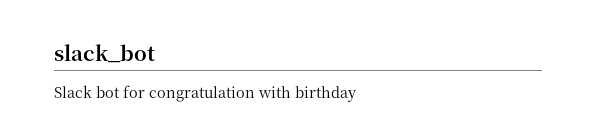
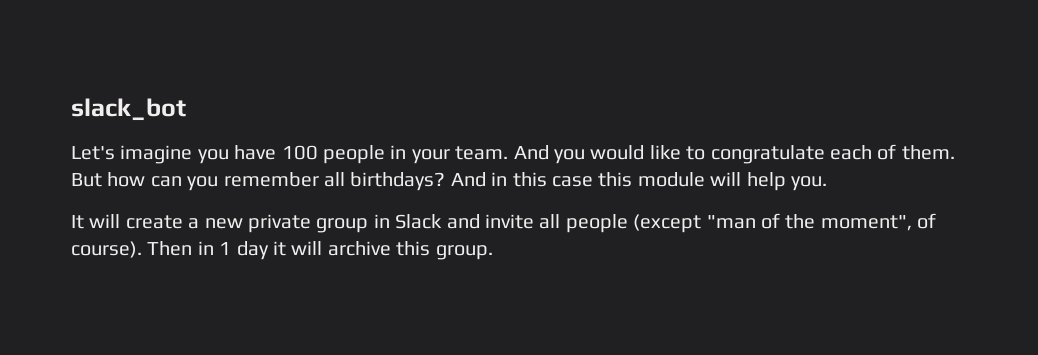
[54,85,356,102] Slack bot for congratulation with birthday -> [71,144,955,164] [71,172,827,191] [71,213,937,233] [71,241,493,260] Let's imagine you have 100 people in your team. And you would like to congratulate each of them. But how can you remember all birthdays? And in this case this module will help you. // It will create a new private group in Slack and invite all people (except "man of the moment", of course). Then in 1 day it will archive this group.

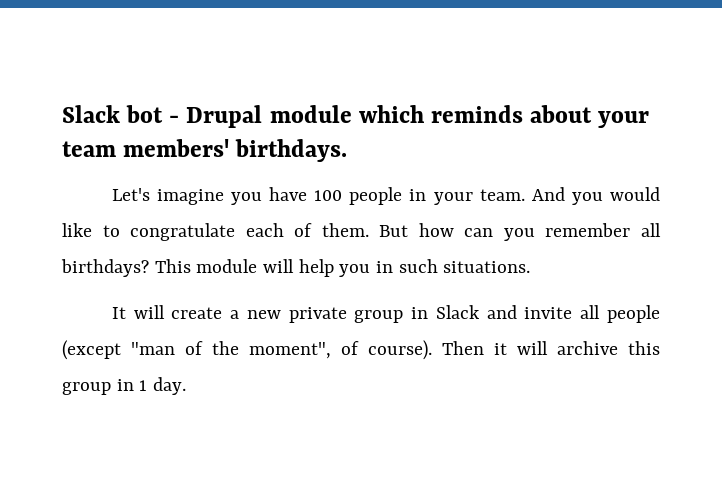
[71,98,186,121] slack_bot -> [62,105,650,128] [62,139,348,162] Slack bot - Drupal module which reminds about your team members' birthdays.
[450,172,827,191] And in this case this module will help you. -> [154,259,531,277] This module will help you in such situations.
[197,241,269,260] in 1 day -> (484, 348) none
[435,245,493,260] group. -> [62,377,187,395] group in 1 day.

